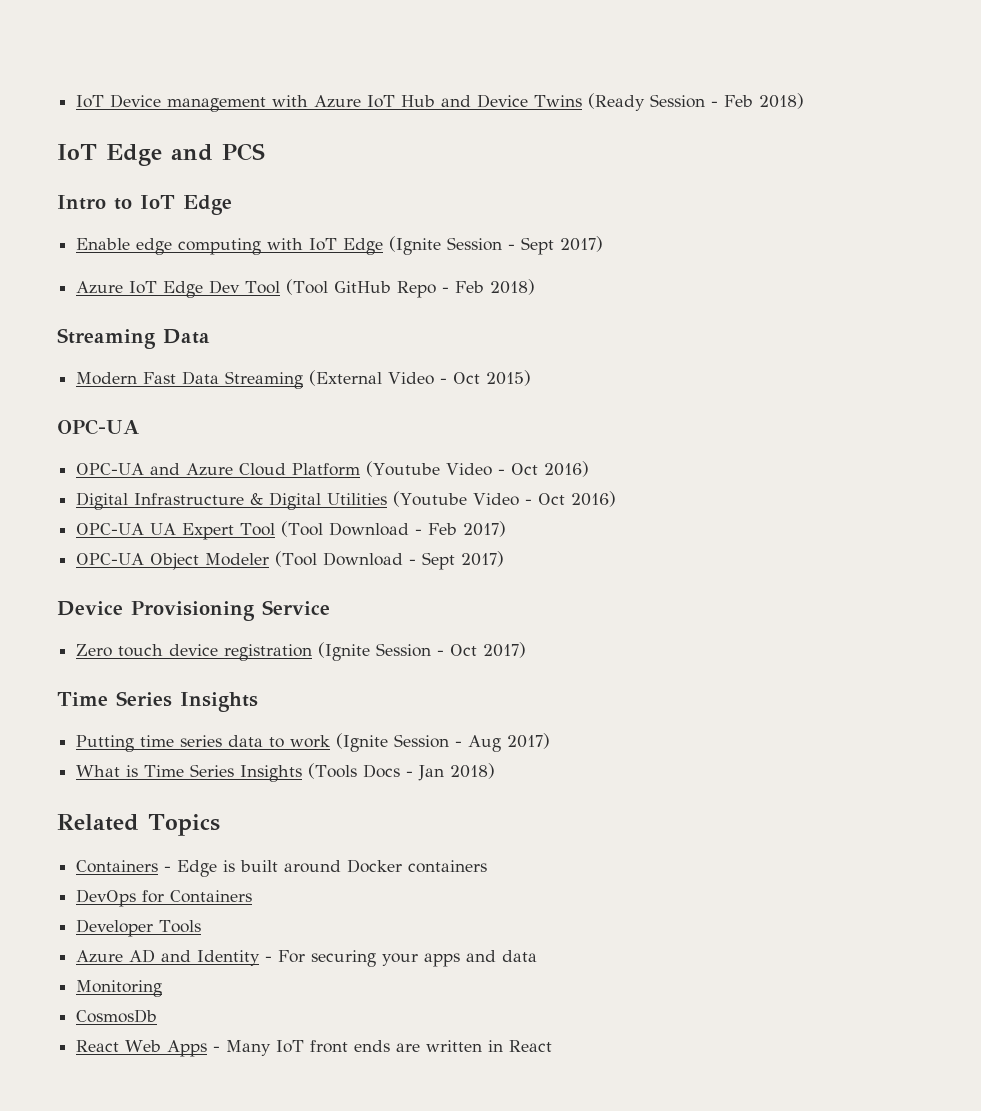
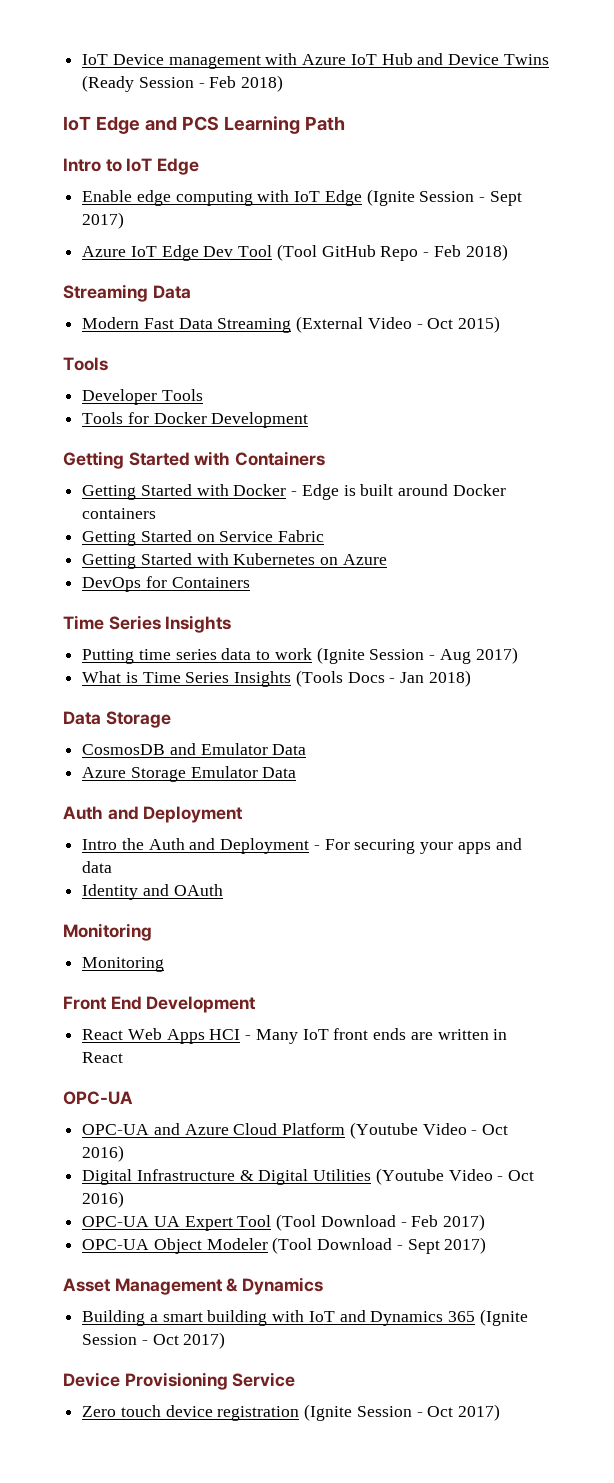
(265, 152) none -> [223,116,345,134] Learning Path
(532, 378) none -> [63,357,108,371] [82,389,203,405] [82,412,309,428] [63,451,326,469] [82,484,506,500] [82,508,157,519] [82,530,325,546] [82,553,387,569] [82,576,250,592] [63,615,232,633] [82,647,518,664] [82,670,471,687] [63,711,171,728] [82,743,307,755] [82,766,297,782] [63,806,244,823] [82,838,522,854] [82,861,113,873] [82,884,223,900] [63,923,152,941] [82,957,165,972] [63,996,257,1013] [82,1028,508,1044] [82,1052,124,1063] // Tools // Developer Tools // Tools for Docker Development // Getting Started with Containers // Getting Started with Docker - Edge is built around Docker containers // Getting Started on Service Fabric // Getting Started with Kubernetes on Azure // DevOps for Containers // Time Series Insights // Putting time series data to work (Ignite Session - Aug 2017) // What is Time Series Insights (Tools Docs - Jan 2018) // Data Storage // CosmosDB and Emulator Data // Azure Storage Emulator Data // Auth and Deployment // Intro the Auth and Deployment - For securing your apps and data // Identity and OAuth // Monitoring // Monitoring // Front End Development // React Web Apps HCI - Many IoT front ends are written in React
(505, 559) none -> [63,1277,324,1295] [82,1309,528,1326] [82,1332,226,1349] // Asset Management & Dynamics // Building a smart building with IoT and Dynamics 365 (Ignite Session - Oct 2017)
[57,691,258,712] [76,733,551,752] [76,763,496,782] [57,814,220,836] [76,859,488,877] [76,889,253,907] [76,919,202,937] [76,949,538,967] [76,980,163,997] [76,1009,158,1023] [76,1040,553,1057] // Time Series Insights // Putting time series data to work (Ignite Session - Aug 2017) // What is Time Series Insights (Tools Docs - Jan 2018) // Related Topics // Containers - Edge is built around Docker containers // DevOps for Containers // Developer Tools // Azure AD and Identity - For securing your apps and data // Monitoring // CosmosDb // React Web Apps - Many IoT front ends are written in React -> (501, 1412) none

